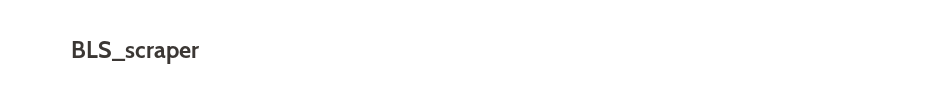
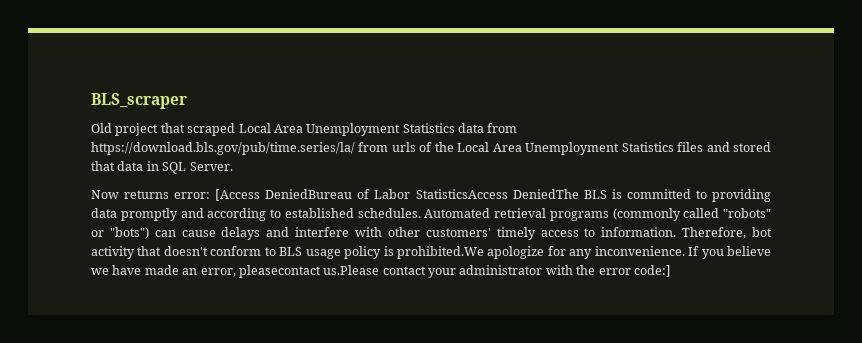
(200, 52) none -> [91,123,518,136] [91,142,771,155] [91,161,233,174] [91,189,772,202] [91,208,771,221] [91,227,773,240] [91,246,771,259] [91,265,671,278] // Old project that scraped Local Area Unemployment Statistics data from https://download.bls.gov/pub/time.series/la/ from urls of the Local Area Unemployment Statistics files and stored that data in SQL Server. // Now returns error: [Access DeniedBureau of Labor StatisticsAccess DeniedThe BLS is committed to providing data promptly and according to established schedules. Automated retrieval programs (commonly called "robots" or "bots") can cause delays and interfere with other customers' timely access to information. Therefore, bot activity that doesn't conform to BLS usage policy is prohibited.We apologize for any inconvenience. If you believe we have made an error, pleasecontact us.Please contact your administrator with the error code:]

